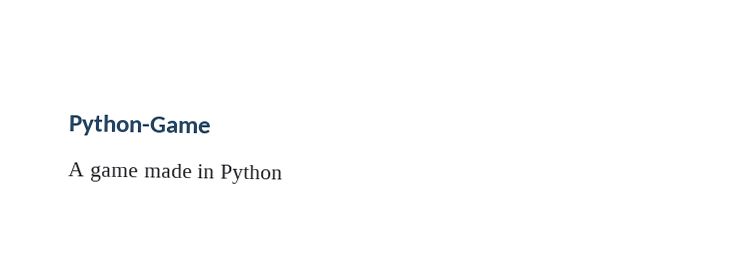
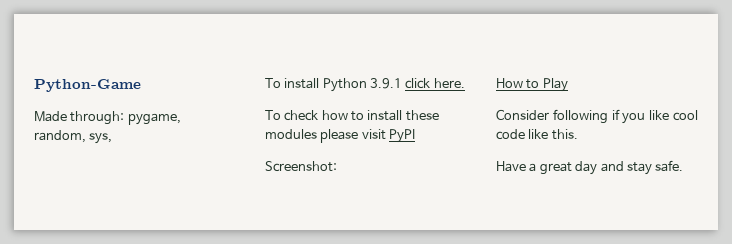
[68,162,284,185] A game made in Python -> [34,111,181,125] [34,130,113,144] [265,78,465,92] [265,110,439,121] [265,129,416,143] [265,161,337,172] [496,78,568,92] [496,109,698,124] [496,129,578,140] [496,160,684,175] Made through: pygame, random, sys, // To install Python 3.9.1 click here. // To check how to install these modules please visit PyPI // Screenshot: // How to Play // Consider following if you like cool code like this. // Have a great day and stay safe.

